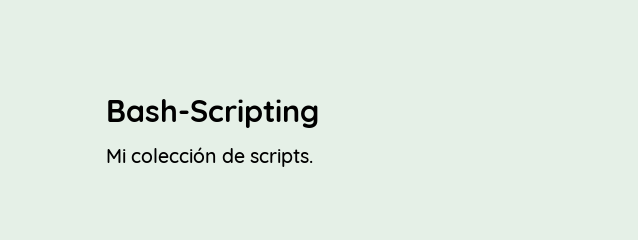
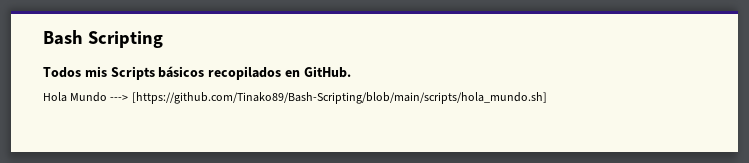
[106,99,319,128] [106,147,313,167] Bash-Scripting // Mi colección de scripts. -> [43,30,163,48] [43,66,351,80] [43,92,547,104] Bash Scripting // Todos mis Scripts básicos recopilados en GitHub. // Hola Mundo ---> [https://github.com/Tinako89/Bash-Scripting/blob/main/scripts/hola_mundo.sh]

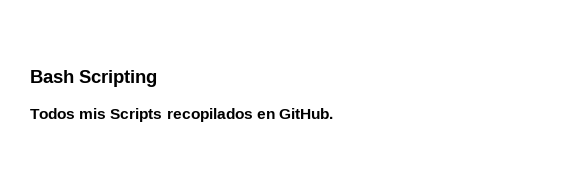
[158,66,205,78] básicos -> (163, 115) none
[43,92,547,104] // Hola Mundo ---> [https://github.com/Tinako89/Bash-Scripting/blob/main/scripts/hola_mundo.sh] -> (333, 113) none

